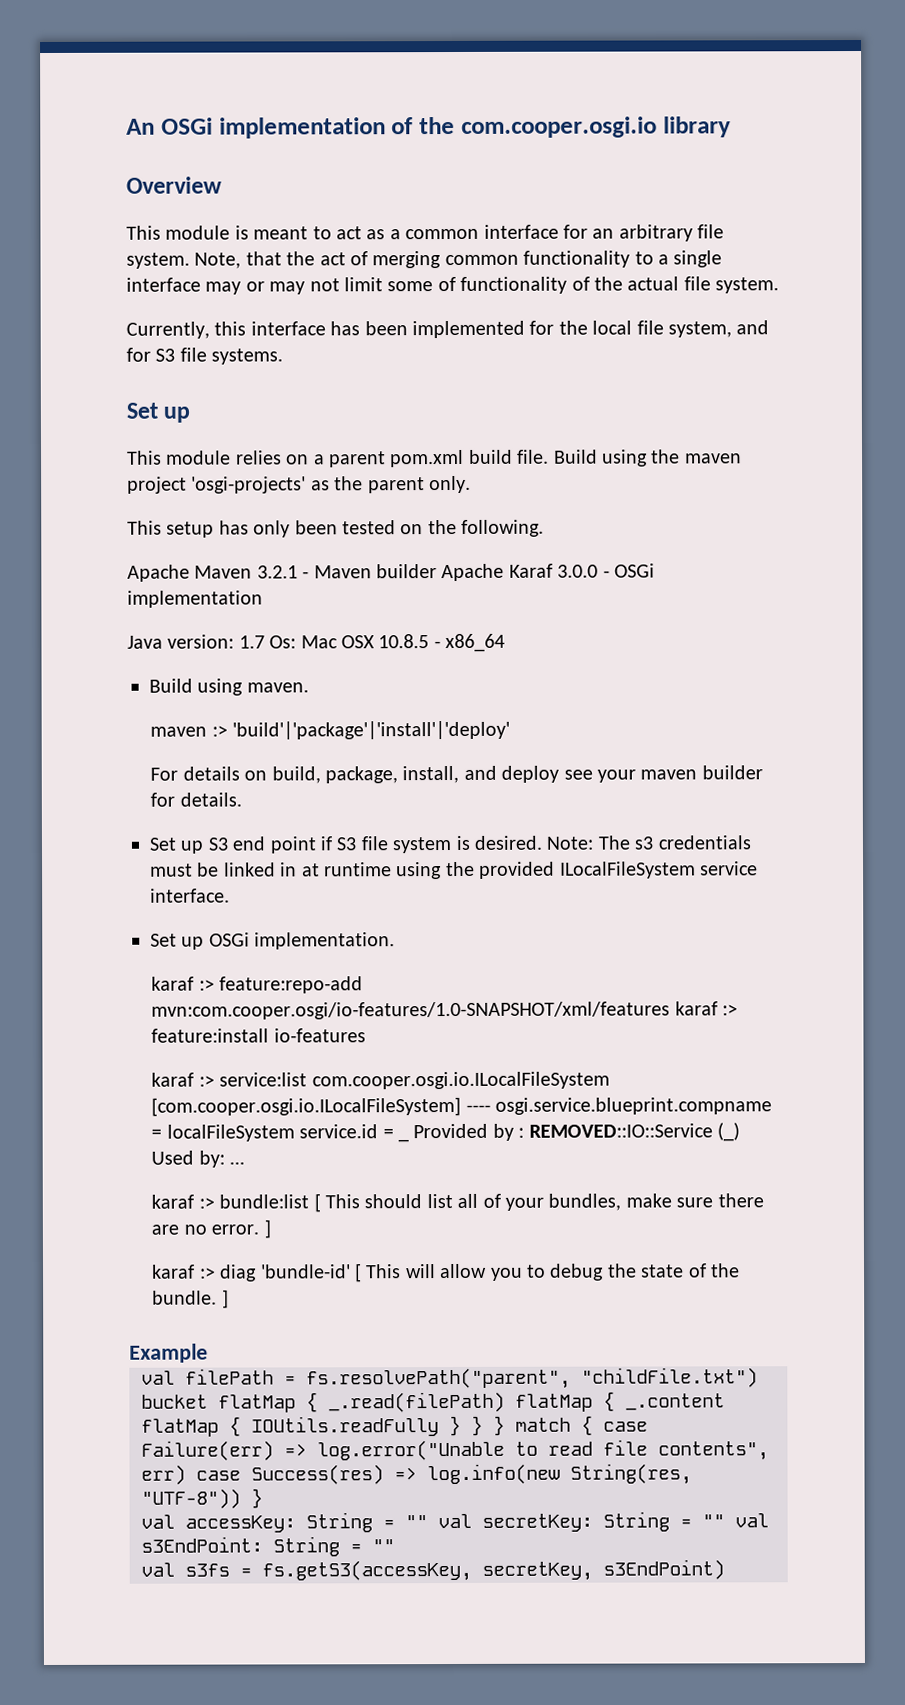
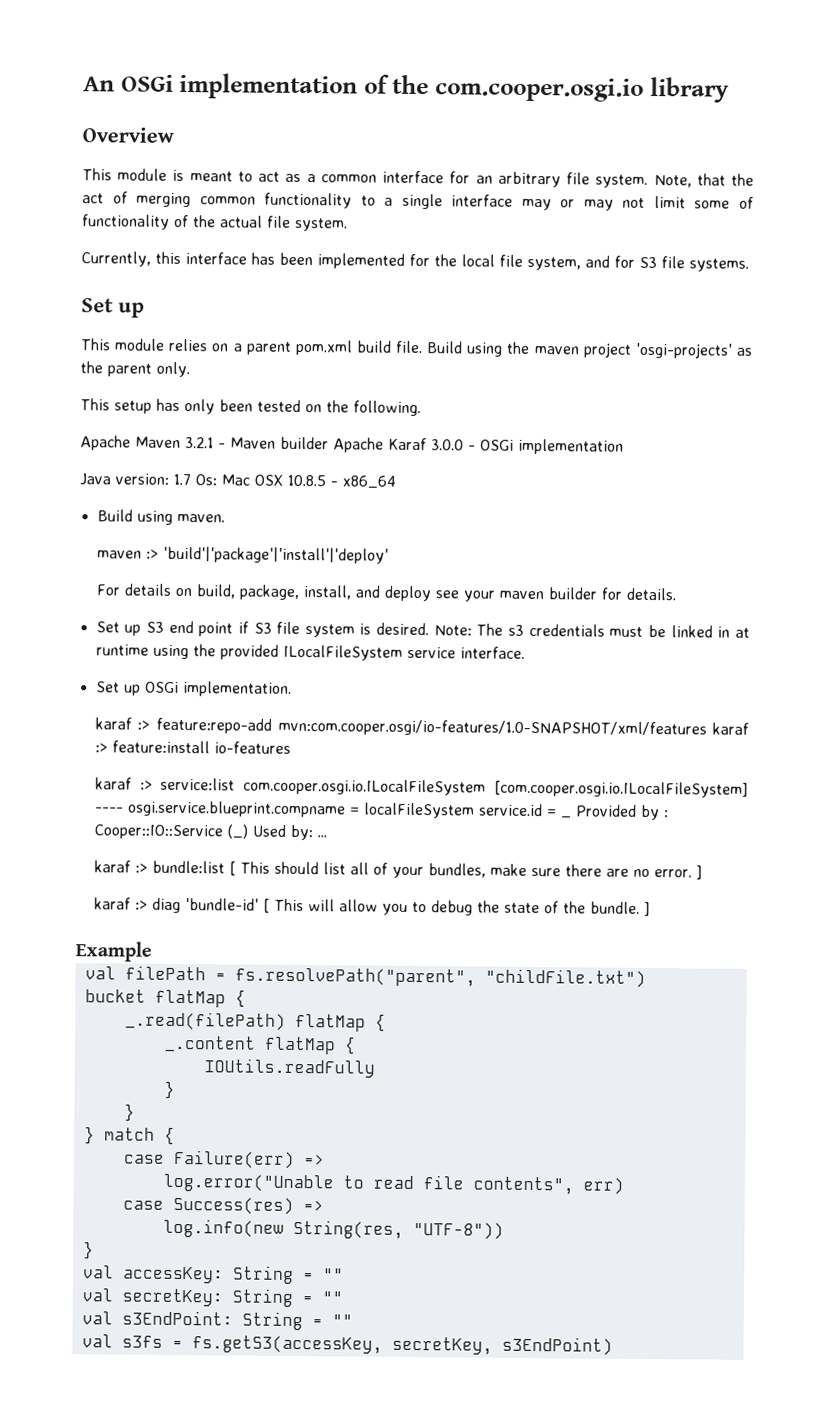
[528,1123,713,1138] REMOVED::IO::Service -> [93,824,223,840] Cooper::IO::Service
(318, 1402) none -> (246, 998) //
(615, 1401) none -> (386, 1022) //
(241, 1426) none -> (356, 1045) //
[449,1415,483,1437] } } -> [163,1080,175,1099] [123,1103,135,1122] // } // } //
(593, 1425) none -> (175, 1135) //
(307, 1450) none -> (325, 1160) //
(186, 1474) none -> (624, 1186) //
(417, 1474) none -> (324, 1206) //
(241, 1498) none -> (504, 1231) //
(428, 1522) none -> (344, 1274) //
(725, 1521) none -> (343, 1297) //

